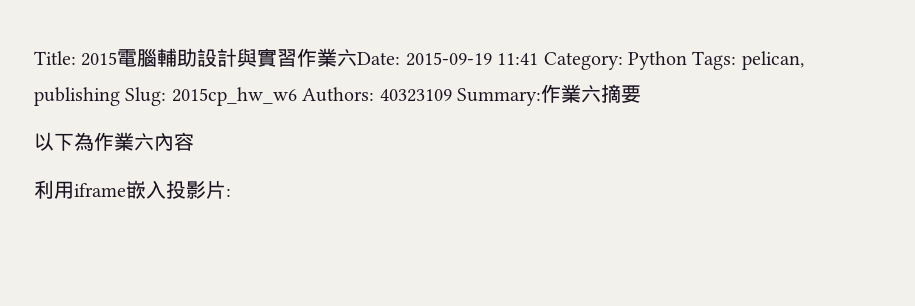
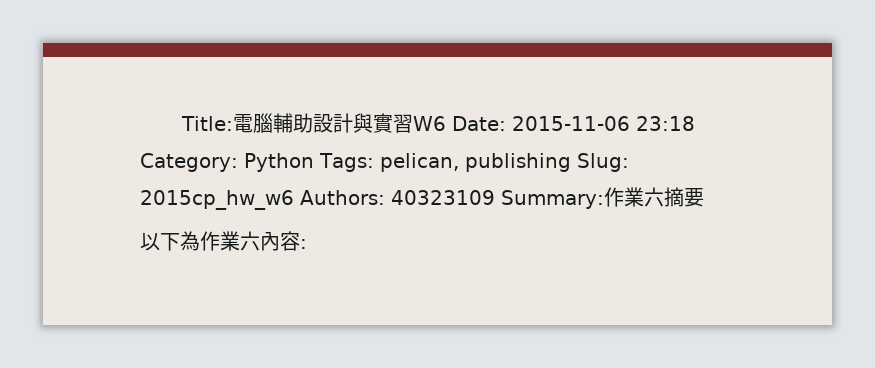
[81,52,118,66] 2015 -> (234, 123) none
[297,48,539,67] 作業六Date: 2015-09-19 11:41 -> [413,116,696,131] W6 Date: 2015-11-06 23:18
[34,180,226,199] // 利用iframe嵌入投影片 -> (300, 241) none

